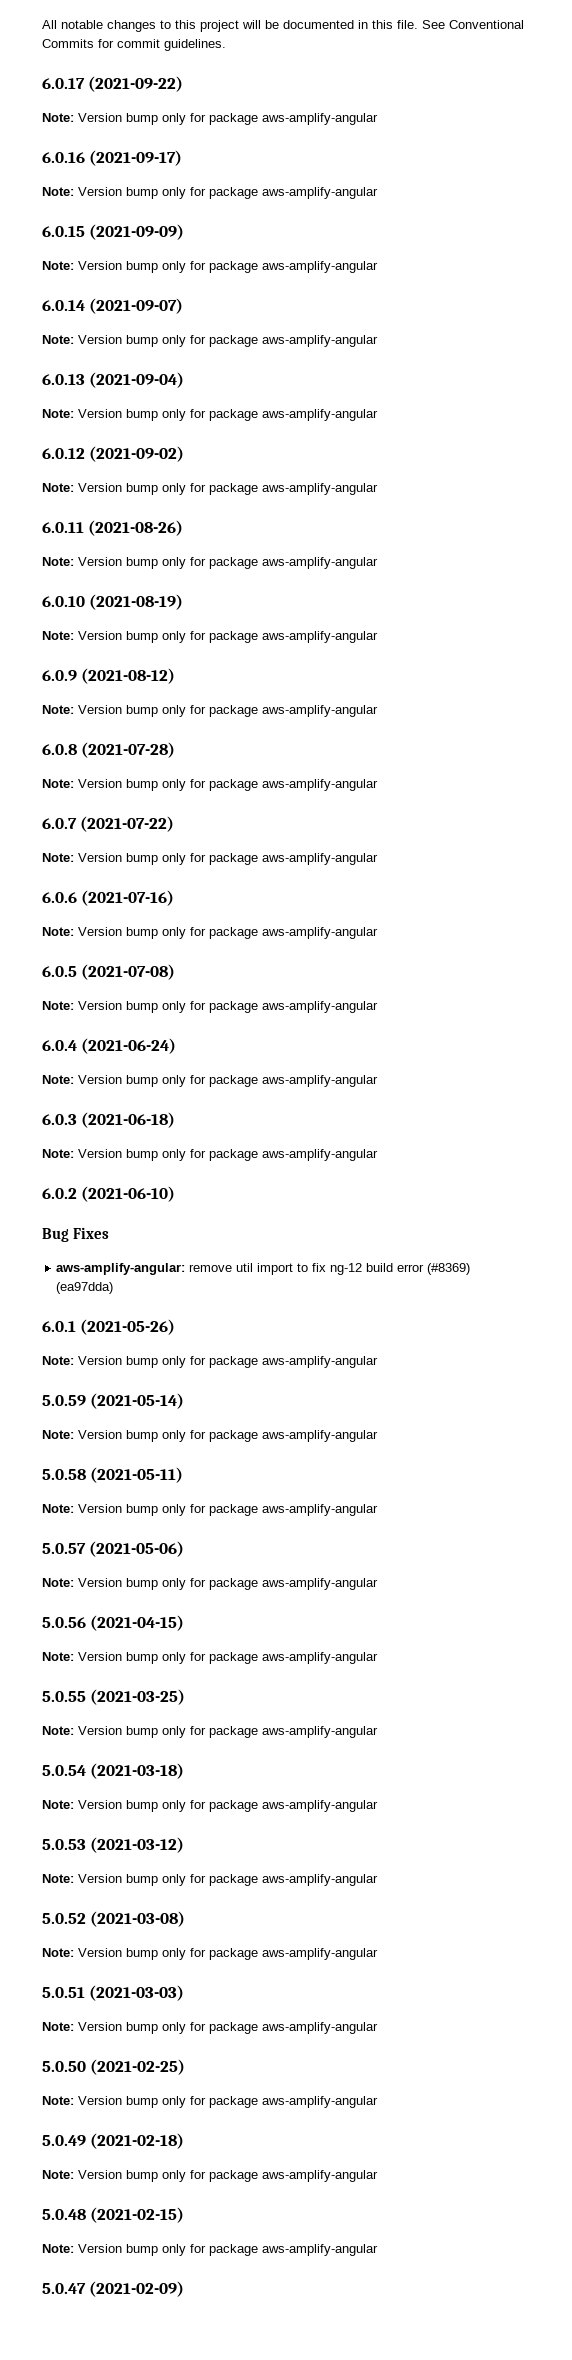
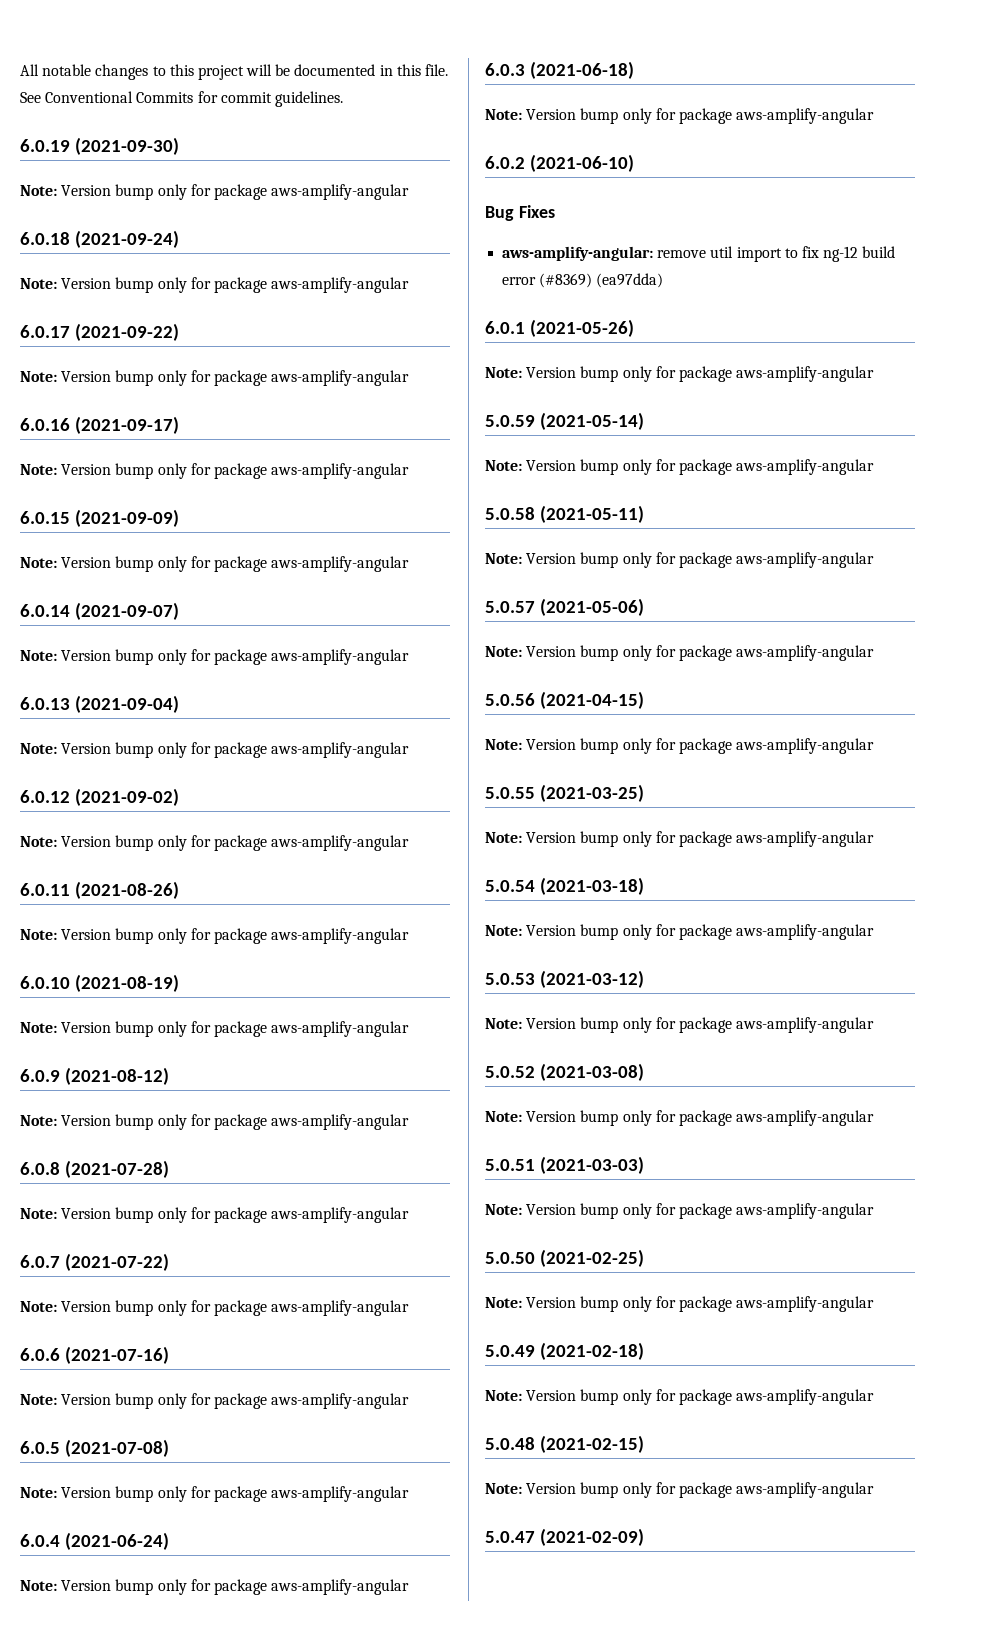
(226, 45) none -> [20,137,180,155] [20,184,410,200] [20,230,180,248] [20,277,410,293] // 6.0.19 (2021-09-30) // Note: Version bump only for package aws-amplify-angular // 6.0.18 (2021-09-24) // Note: Version bump only for package aws-amplify-angular

